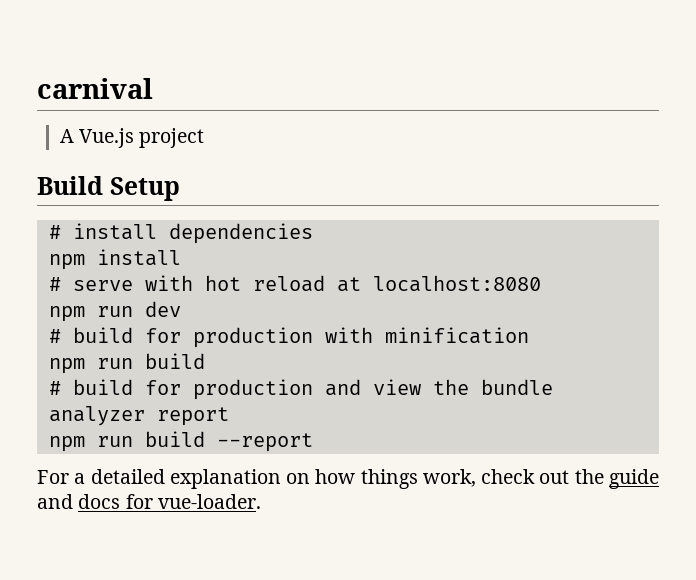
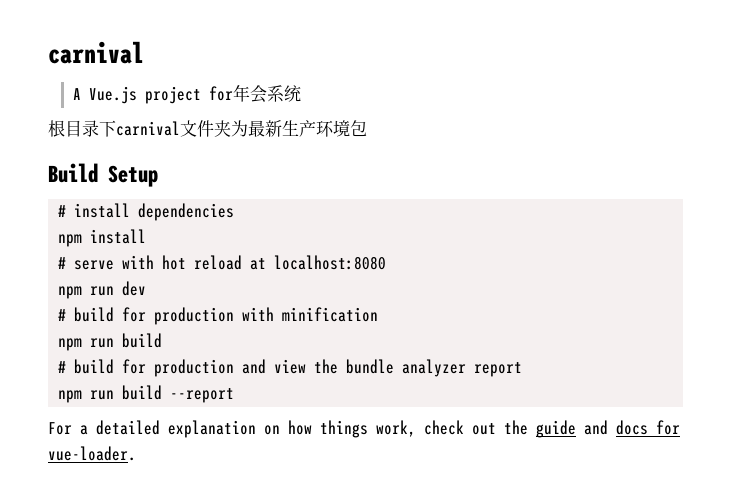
(205, 138) none -> [209,84,302,103] [48,120,367,137] for年会系统 // 根目录下carnival文件夹为最新生产环境包

